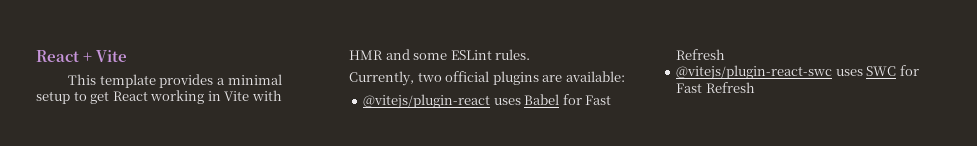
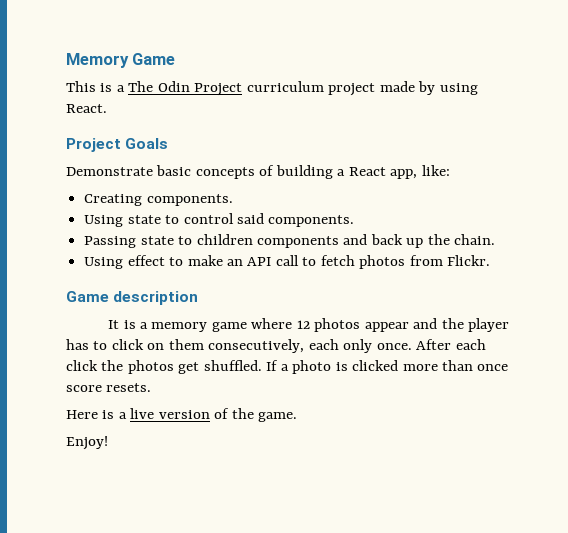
[36,50,128,62] [68,74,282,88] [36,90,282,104] [349,49,531,60] [349,71,625,86] [363,94,612,109] [676,49,726,60] [676,65,919,80] [676,82,755,93] React + Vite // This template provides a minimal setup to get React working in Vite with HMR and some ESLint rules. // Currently, two official plugins are available: // @vitejs/plugin-react uses Babel for Fast Refresh // @vitejs/plugin-react-swc uses SWC for Fast Refresh -> [66,53,176,68] [66,81,478,96] [66,104,107,113] [66,138,169,152] [66,165,450,179] [84,194,233,206] [84,213,355,227] [84,234,496,248] [84,255,491,269] [66,291,199,305] [108,318,510,332] [66,339,486,353] [66,360,509,374] [66,383,152,392] [66,408,298,422] [66,436,108,450] Memory Game // This is a The Odin Project curriculum project made by using React. // Project Goals // Demonstrate basic concepts of building a React app, like: // Creating components. // Using state to control said components. // Passing state to children components and back up the chain. // Using effect to make an API call to fetch photos from Flickr. // Game description // It is a memory game where 12 photos appear and the player has to click on them consecutively, each only once. After each click the photos get shuffled. If a photo is clicked more than once score resets. // Here is a live version of the game. // Enjoy!

